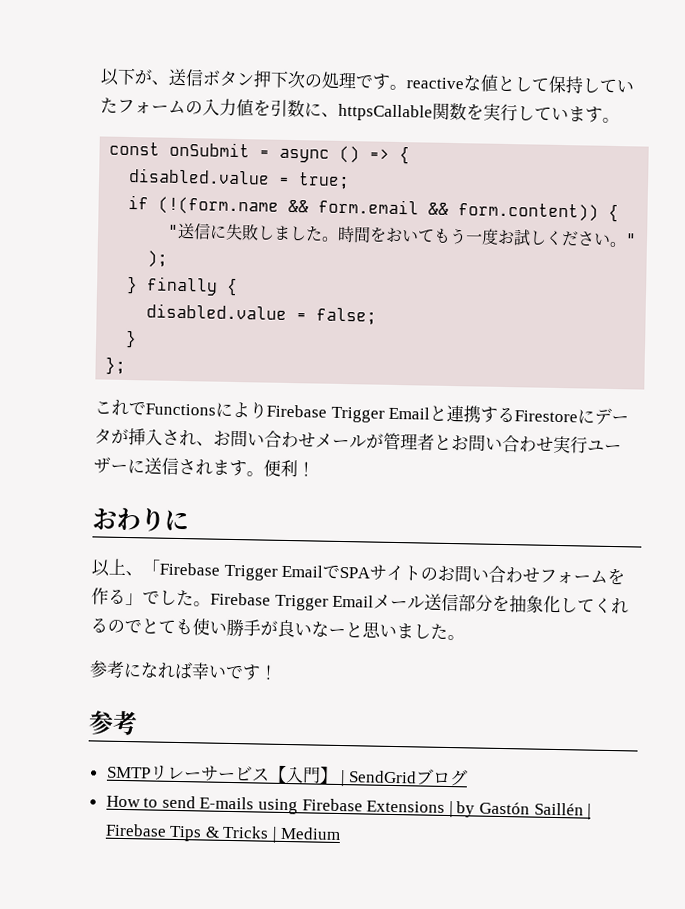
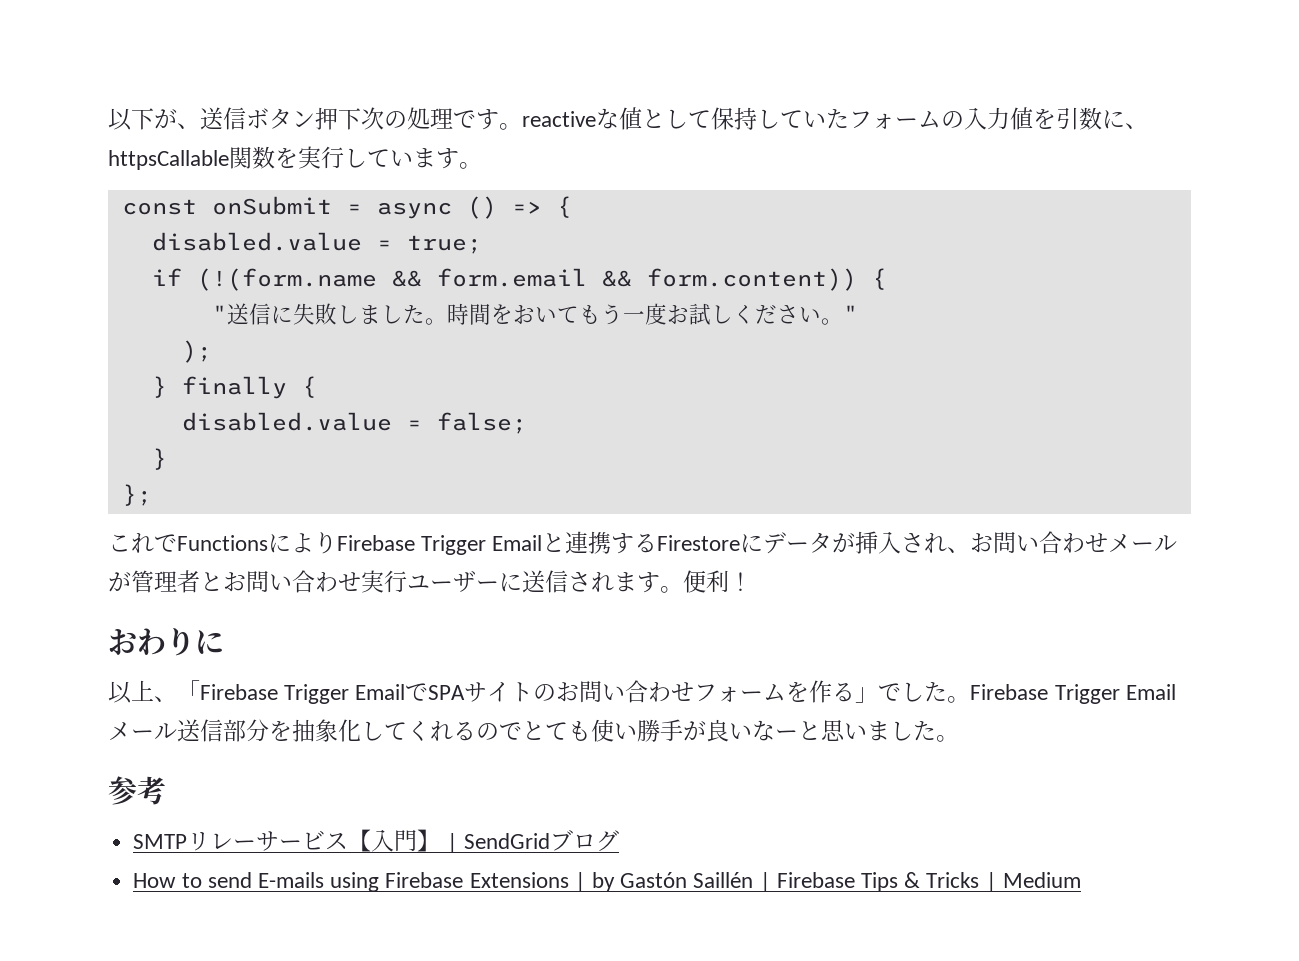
[89,660,278,681] // 参考になれば幸いです！ -> (959, 738) none

